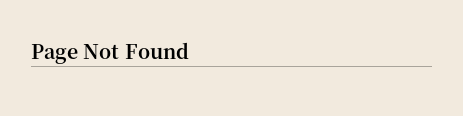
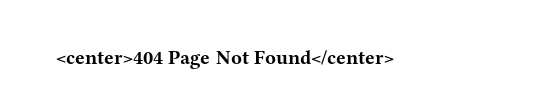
(31, 54) none -> [56,51,163,64] <center>404
[124,42,189,59] Found -> [254,50,395,65] Found</center>

